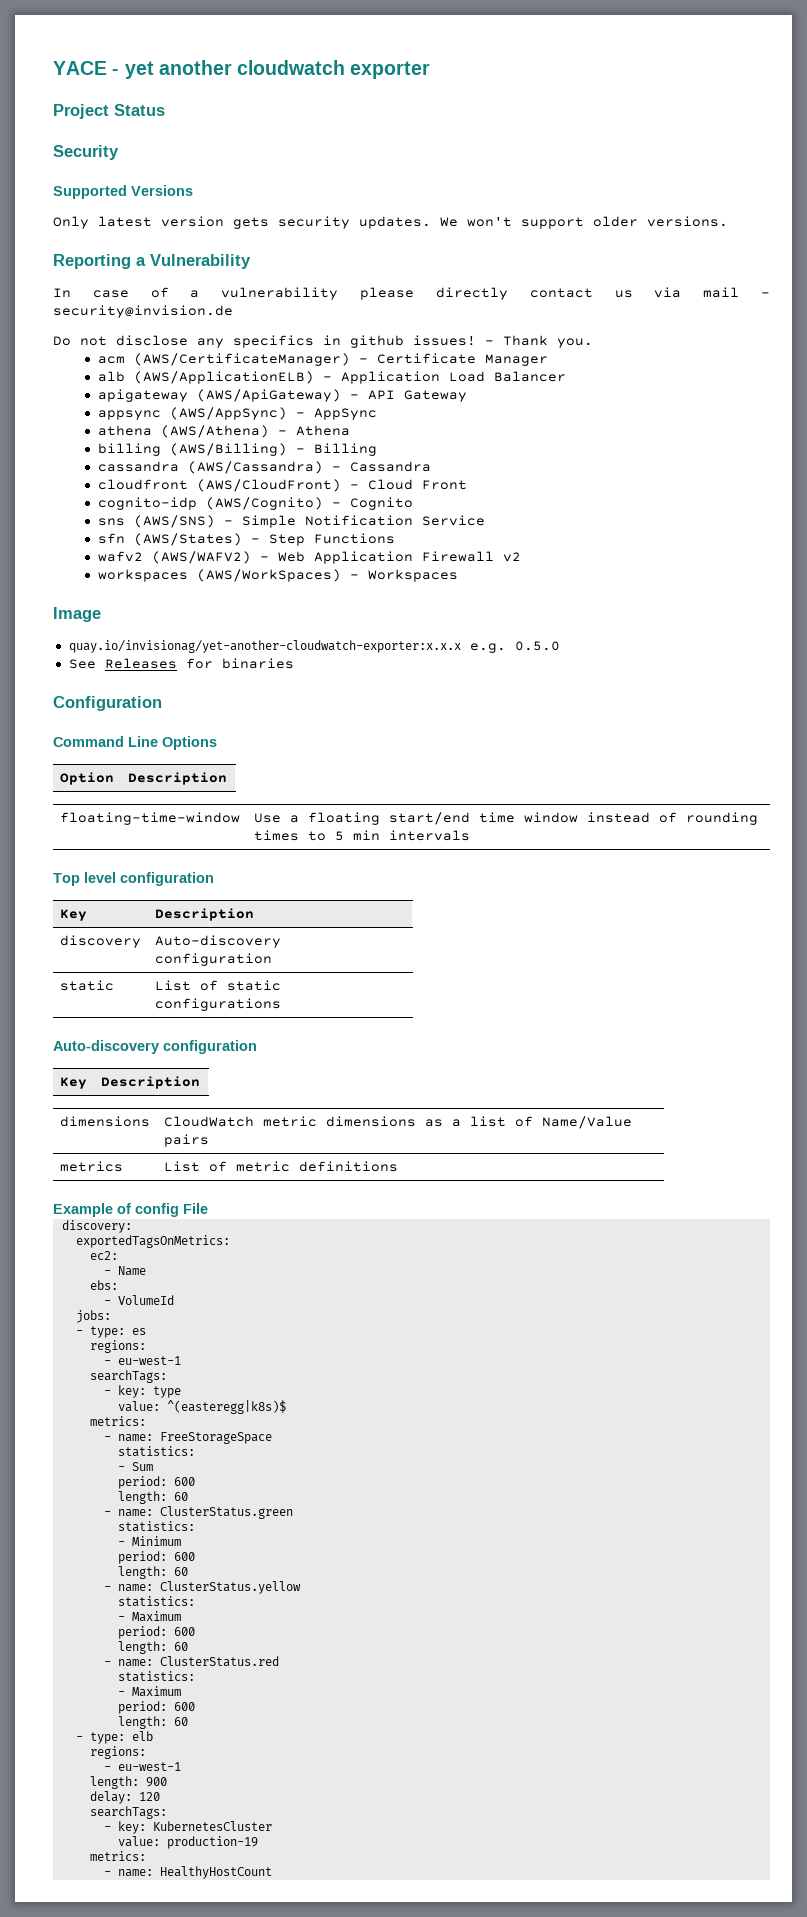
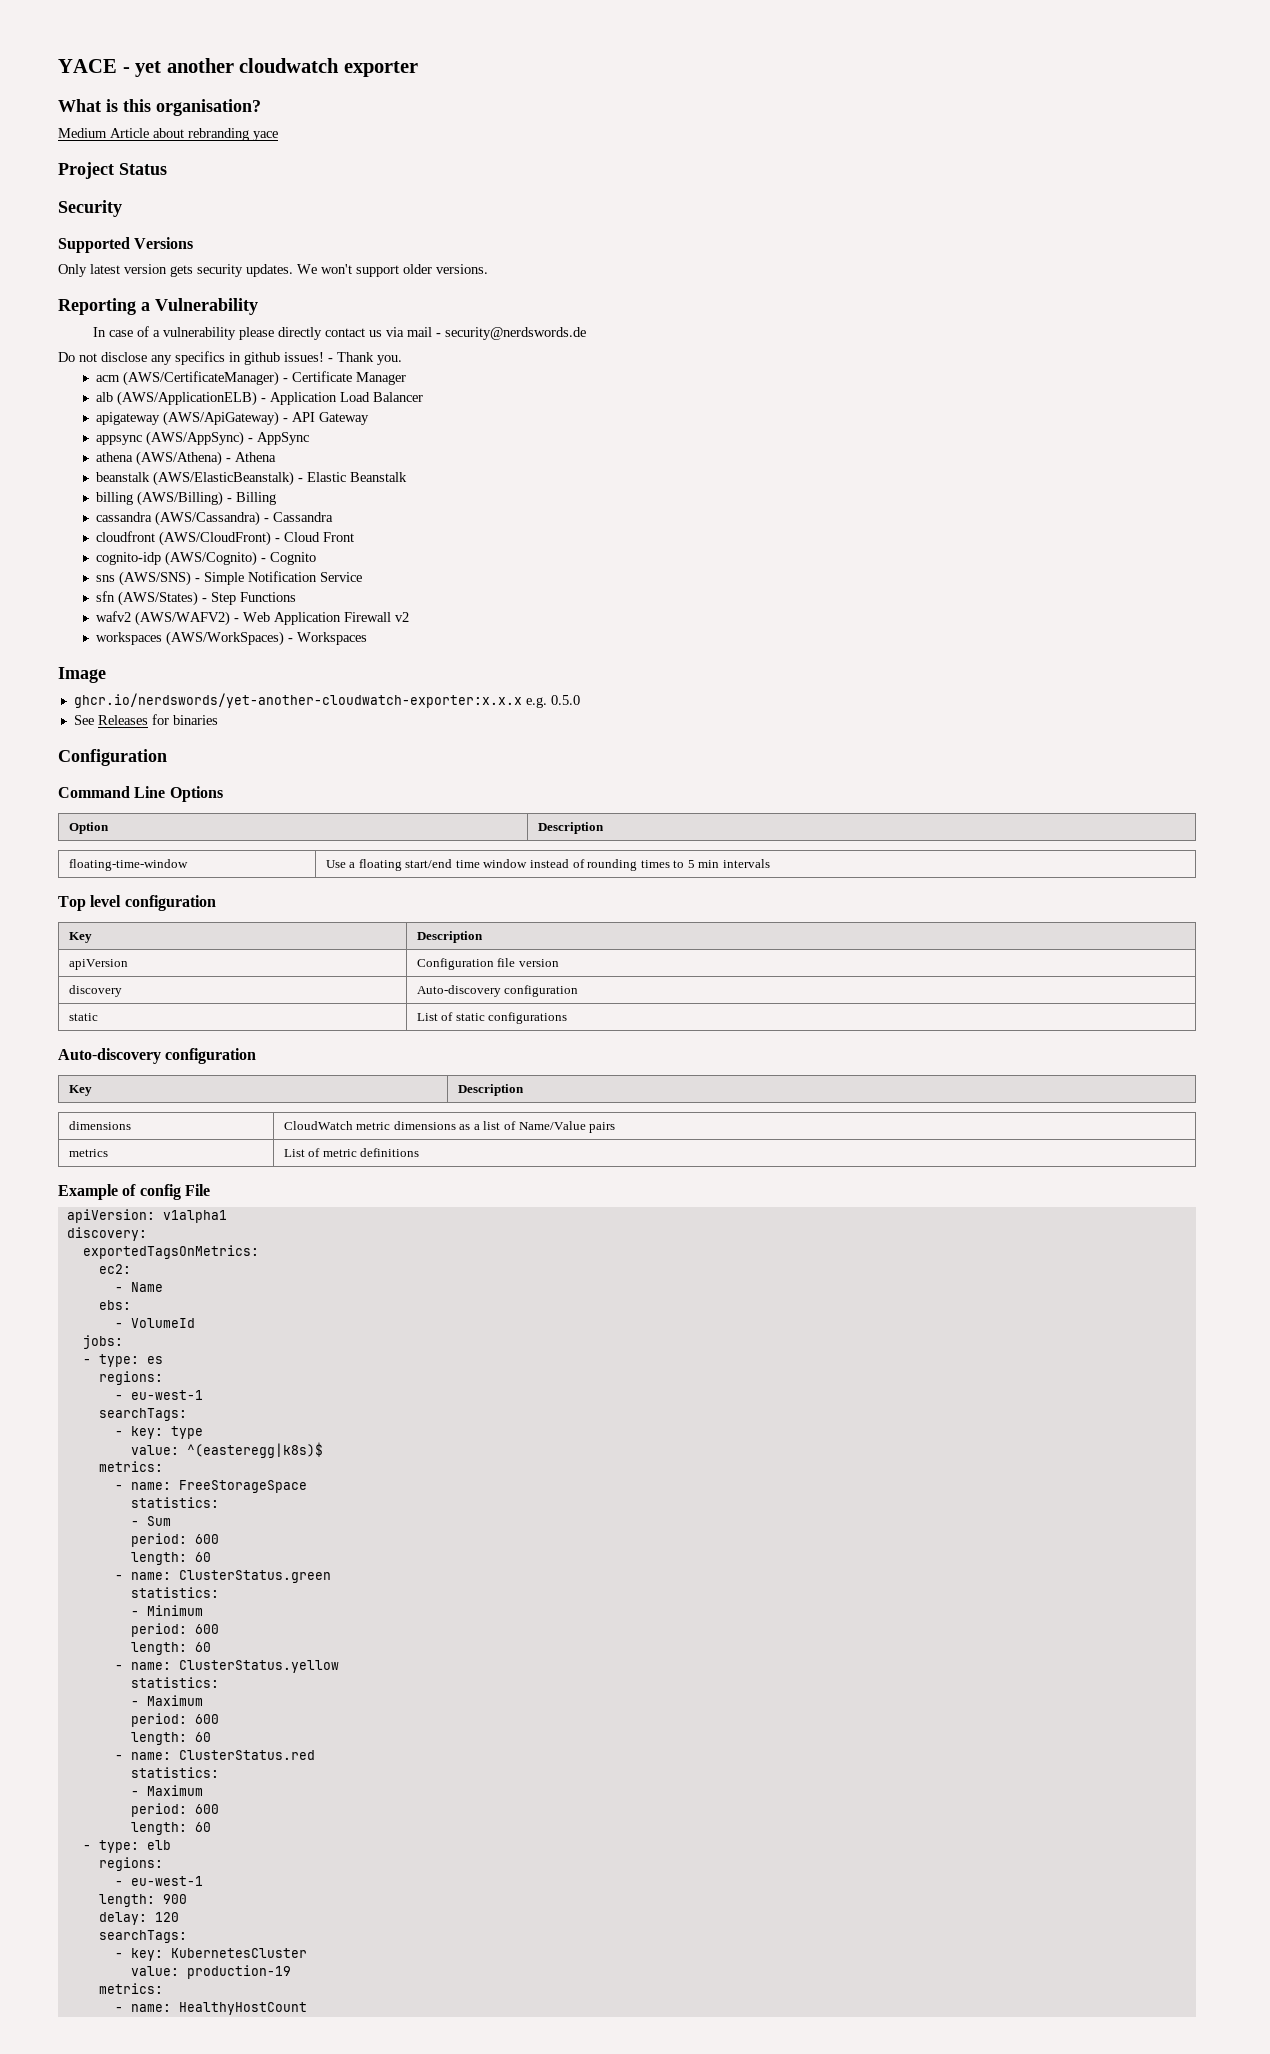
(431, 70) none -> [58,99,261,116] [58,128,278,141] // What is this organisation? // Medium Article about rebranding yace
[53,305,233,318] security@invision.de -> [444,327,586,340] security@nerdswords.de
(350, 430) none -> [95,471,407,486] // beanstalk (AWS/ElasticBeanstalk) - Elastic Beanstalk
[68,640,461,653] quay.io/invisionag/yet-another-cloudwatch-exporter:x.x.x -> [73,693,522,708] ghcr.io/nerdswords/yet-another-cloudwatch-exporter:x.x.x
(254, 914) none -> [68,959,128,970] [416,958,559,970] // apiVersion | Configuration file version
(208, 1208) none -> [66,1209,227,1223] // apiVersion: v1alpha1

